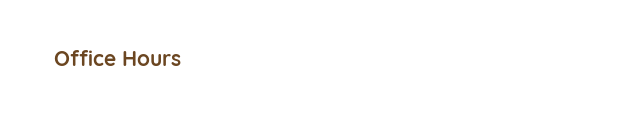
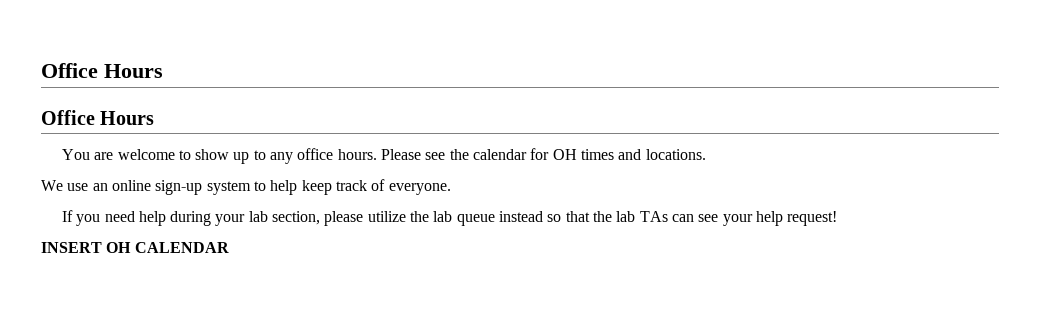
[54,50,181,66] Office Hours -> [41,63,163,78] [41,110,155,125] [61,148,706,164] [41,179,451,195] [61,210,838,226] [41,242,229,253] Office Hours // Office Hours // You are welcome to show up to any office hours. Please see the calendar for OH times and locations. // We use an online sign-up system to help keep track of everyone. // If you need help during your lab section, please utilize the lab queue instead so that the lab TAs can see your help request! // INSERT OH CALENDAR

